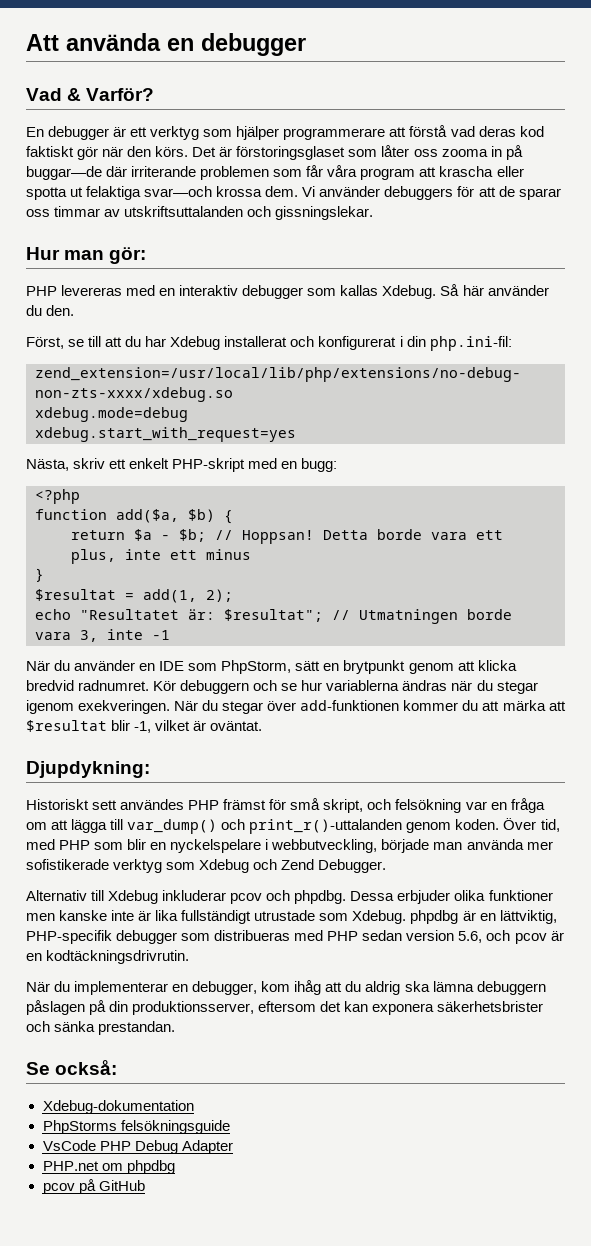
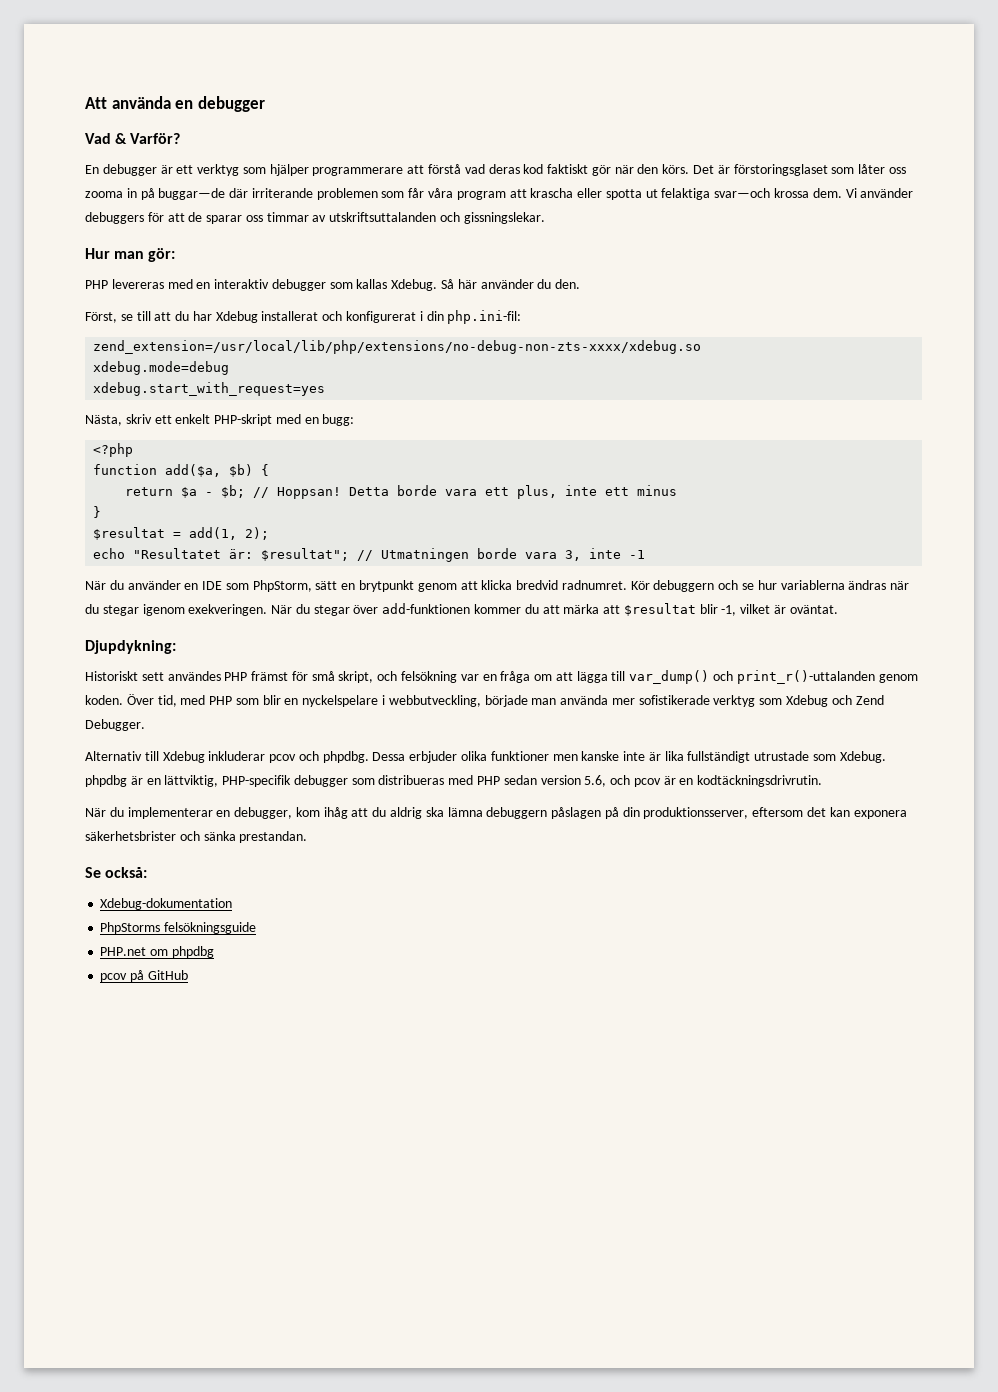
[42,1140,233,1154] // VsCode PHP Debug Adapter -> (257, 928) none

